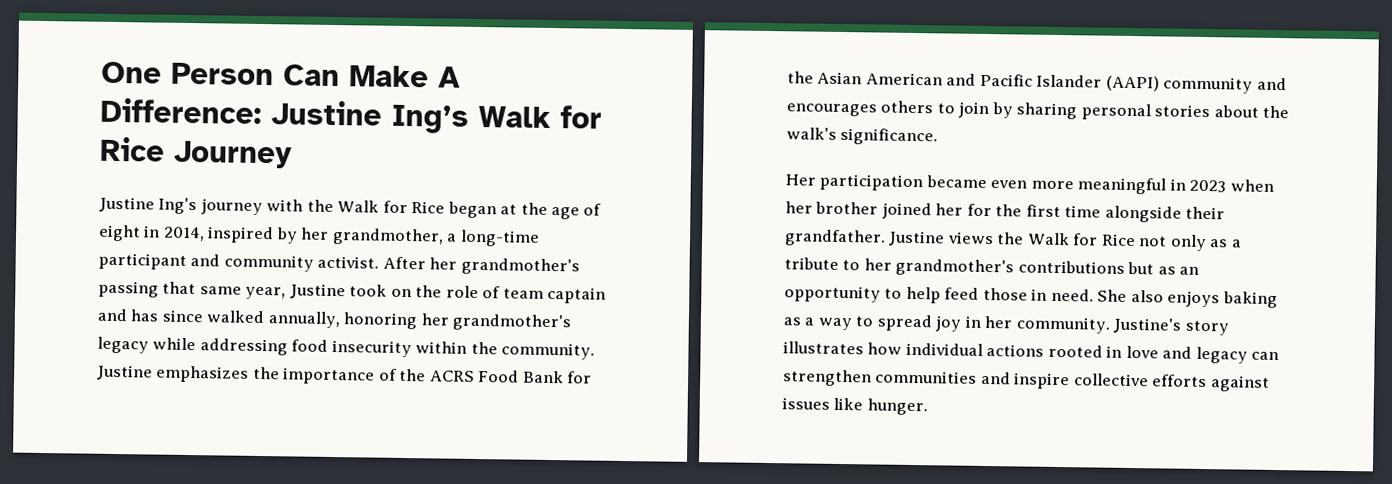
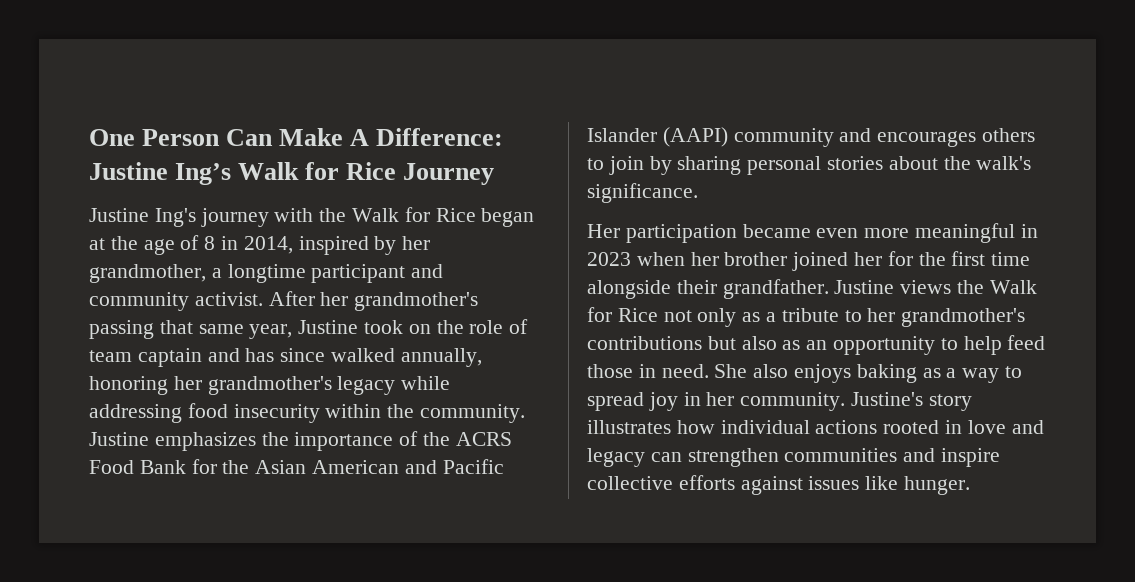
[98,224,141,242] eight -> [204,236,216,250] 8
[459,229,540,247] long-time -> [227,264,306,283] longtime
(1155, 268) none -> [741,336,777,350] also

